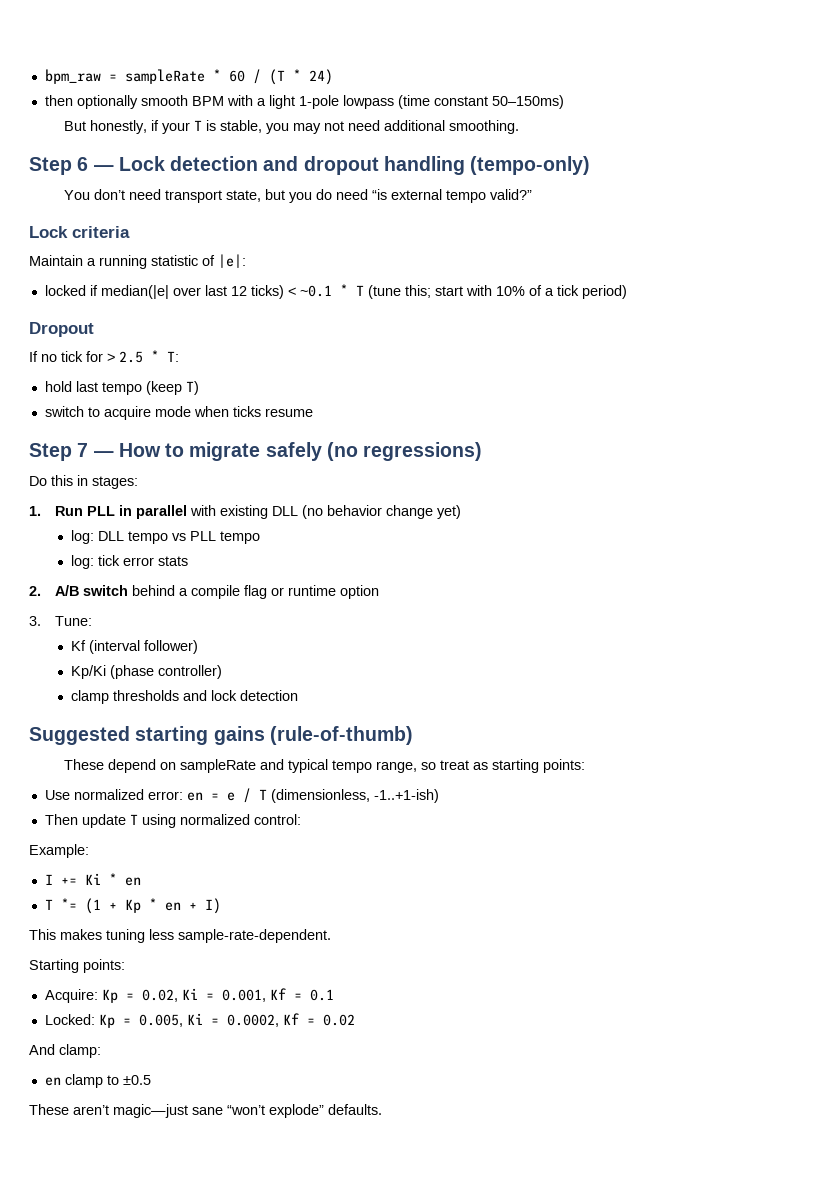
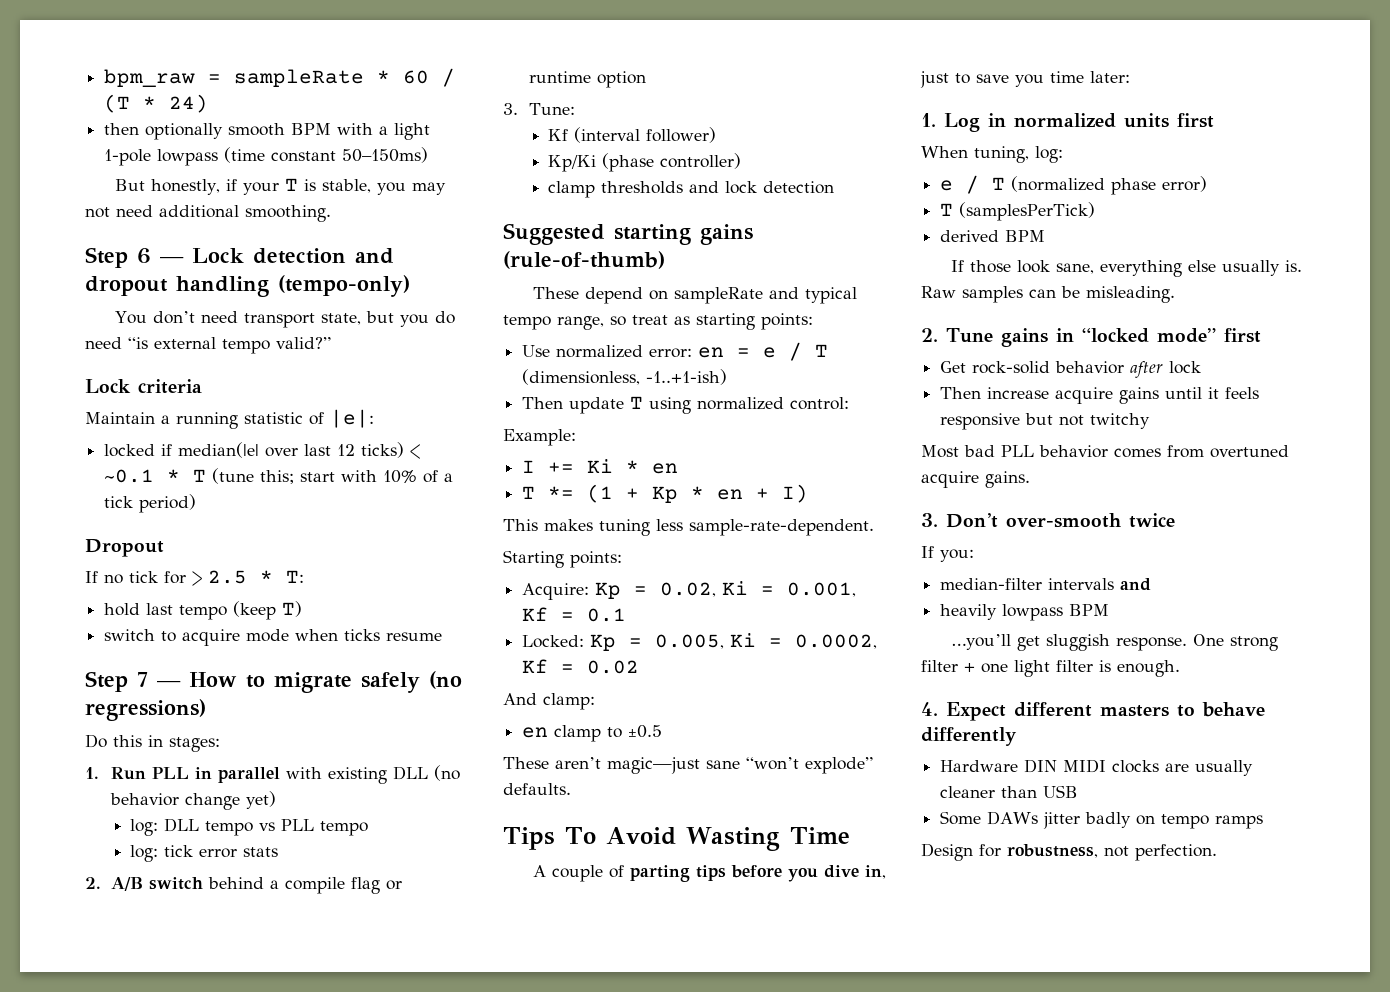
(382, 1109) none -> [503,827,850,851] [533,865,887,882] [920,71,1130,88] [921,113,1214,132] [921,146,1063,163] [940,175,1208,195] [940,202,1096,221] [940,230,1046,242] [951,260,1303,277] [921,286,1175,303] [921,328,1261,347] [940,361,1202,378] [940,387,1260,404] [940,413,1151,430] [921,445,1289,458] [921,471,1030,488] [921,513,1175,528] [921,546,974,562] [940,578,1152,591] [940,604,1110,621] [951,634,1279,651] [921,660,1180,677] [921,702,1265,721] [921,727,1017,746] [940,759,1254,776] [940,785,1079,798] [940,811,1264,829] [921,843,1217,861] // Tips To Avoid Wasting Time // A couple of parting tips before you dive in, just to save you time later: // 1. Log in normalized units first // When tuning, log: // e / T (normalized phase error) // T (samplesPerTick) // derived BPM // If those look sane, everything else usually is. Raw samples can be misleading. // 2. Tune gains in “locked mode” first // Get rock-solid behavior after lock // Then increase acquire gains until it feels responsive but not twitchy // Most bad PLL behavior comes from overtuned acquire gains. // 3. Don’t over-smooth twice // If you: // median-filter intervals and // heavily lowpass BPM // …you’ll get sluggish response. One strong filter + one light filter is enough. // 4. Expect different masters to behave differently // Hardware DIN MIDI clocks are usually cleaner than USB // Some DAWs jitter badly on tempo ramps // Design for robustness, not perfection.

